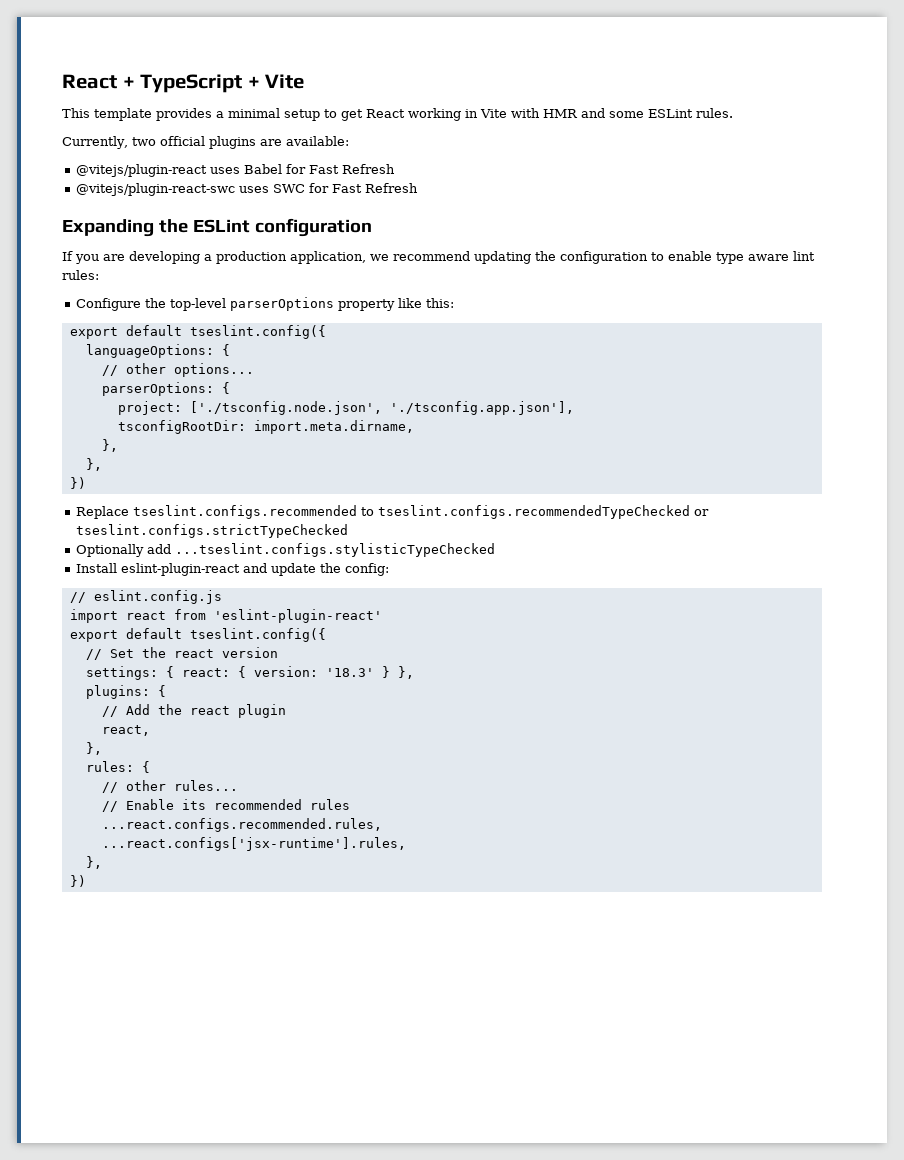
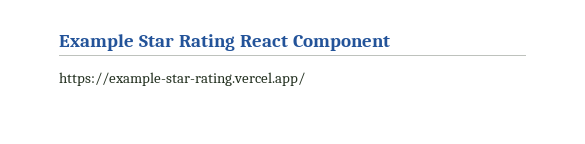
[62,74,305,93] [62,108,733,121] [62,136,349,149] [76,164,396,177] [76,183,419,196] [62,218,372,237] [62,251,815,264] [62,270,99,280] [76,297,455,311] [69,325,326,339] [85,344,230,358] [101,363,254,377] [101,382,230,396] [117,401,574,415] [117,420,414,434] [101,439,118,452] [85,458,102,471] [69,477,86,489] [76,505,710,519] [76,524,349,538] [76,543,496,557] [76,563,390,576] [69,590,222,604] [69,609,382,623] [69,628,326,642] [85,647,278,660] [85,666,414,680] [85,685,166,699] [101,704,286,718] [101,725,150,736] [85,742,102,755] [85,761,150,773] [101,780,238,793] [101,799,350,812] [101,818,382,832] [101,837,406,851] [85,856,102,869] [69,875,86,887] React + TypeScript + Vite // This template provides a minimal setup to get React working in Vite with HMR and some ESLint rules. // Currently, two official plugins are available: // @vitejs/plugin-react uses Babel for Fast Refresh // @vitejs/plugin-react-swc uses SWC for Fast Refresh // Expanding the ESLint configuration // If you are developing a production application, we recommend updating the configuration to enable type aware lint rules: // Configure the top-level parserOptions property like this: // export default tseslint.config({ // languageOptions: { // // other options... // parserOptions: { // project: ['./tsconfig.node.json', './tsconfig.app.json'], // tsconfigRootDir: import.meta.dirname, // }, // }, // }) // Replace tseslint.configs.recommended to tseslint.configs.recommendedTypeChecked or tseslint.configs.strictTypeChecked // Optionally add ...tseslint.configs.stylisticTypeChecked // Install eslint-plugin-react and update the config: // // eslint.config.js // import react from 'eslint-plugin-react' // export default tseslint.config({ // // Set the react version // settings: { react: { version: '18.3' } }, // plugins: { // // Add the react plugin // react, // }, // rules: { // // other rules... // // Enable its recommended rules // ...react.configs.recommended.rules, // ...react.configs['jsx-runtime'].rules, // }, // }) -> [59,34,390,51] [59,72,305,86] Example Star Rating React Component // https://example-star-rating.vercel.app/

